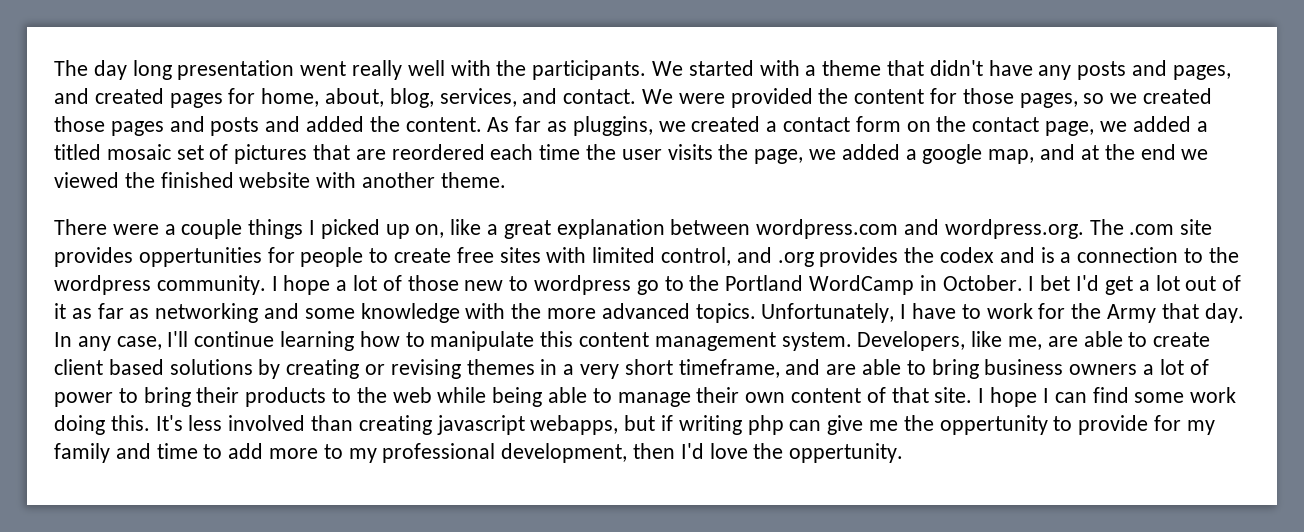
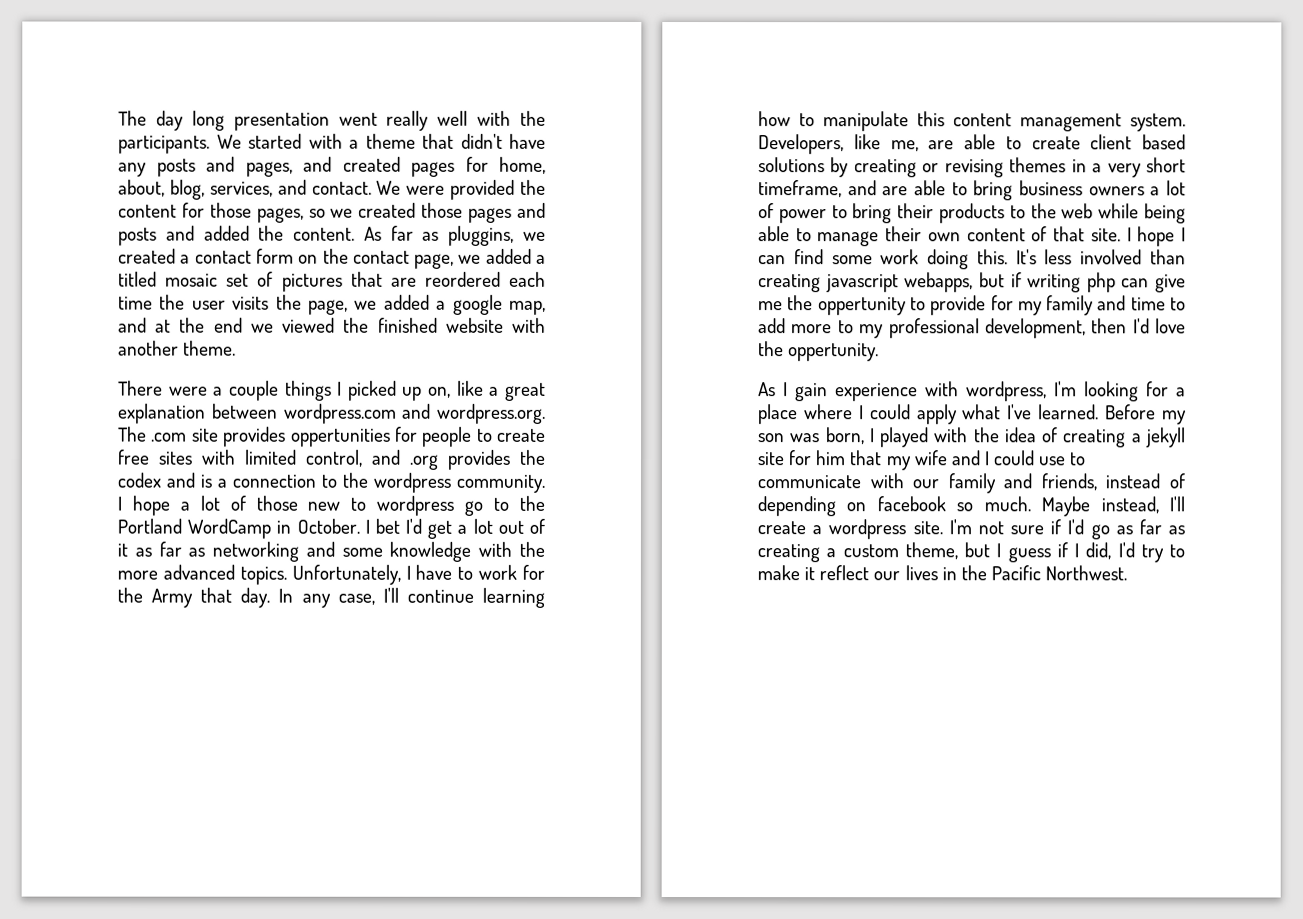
(904, 453) none -> [758,381,1186,402] [758,404,1187,425] [758,427,1186,448] [757,450,1087,471] [757,473,1185,494] [757,496,1185,517] [757,519,1185,540] [757,542,1185,563] [757,565,1128,581] // As I gain experience with wordpress, I'm looking for a place where I could apply what I've learned. Before my son was born, I played with the idea of creating a jekyll site for him that my wife and I could use to communicate with our family and friends, instead of depending on facebook so much. Maybe instead, I'll create a wordpress site. I'm not sure if I'd go as far as creating a custom theme, but I guess if I did, I'd try to make it reflect our lives in the Pacific Northwest.

